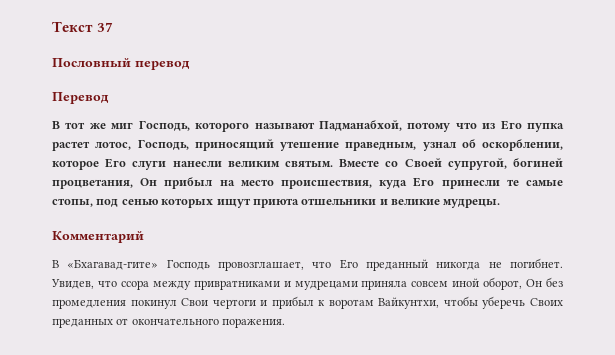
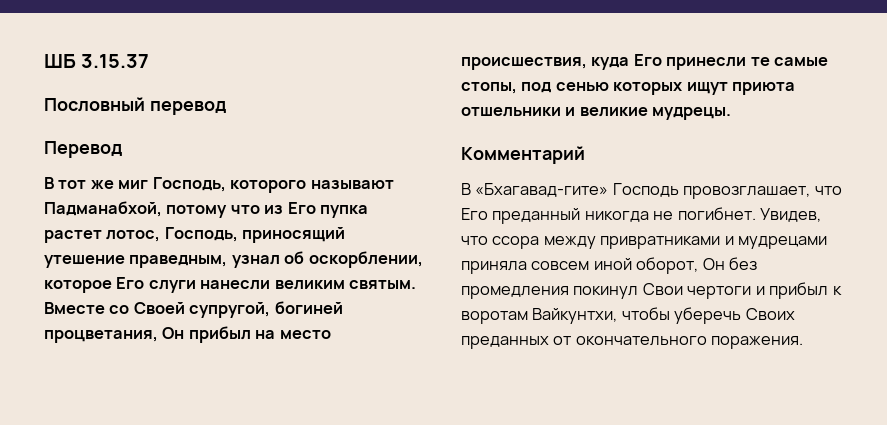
[52,21,114,32] Текст 37 -> [44,54,150,68] ШБ 3.15.37

